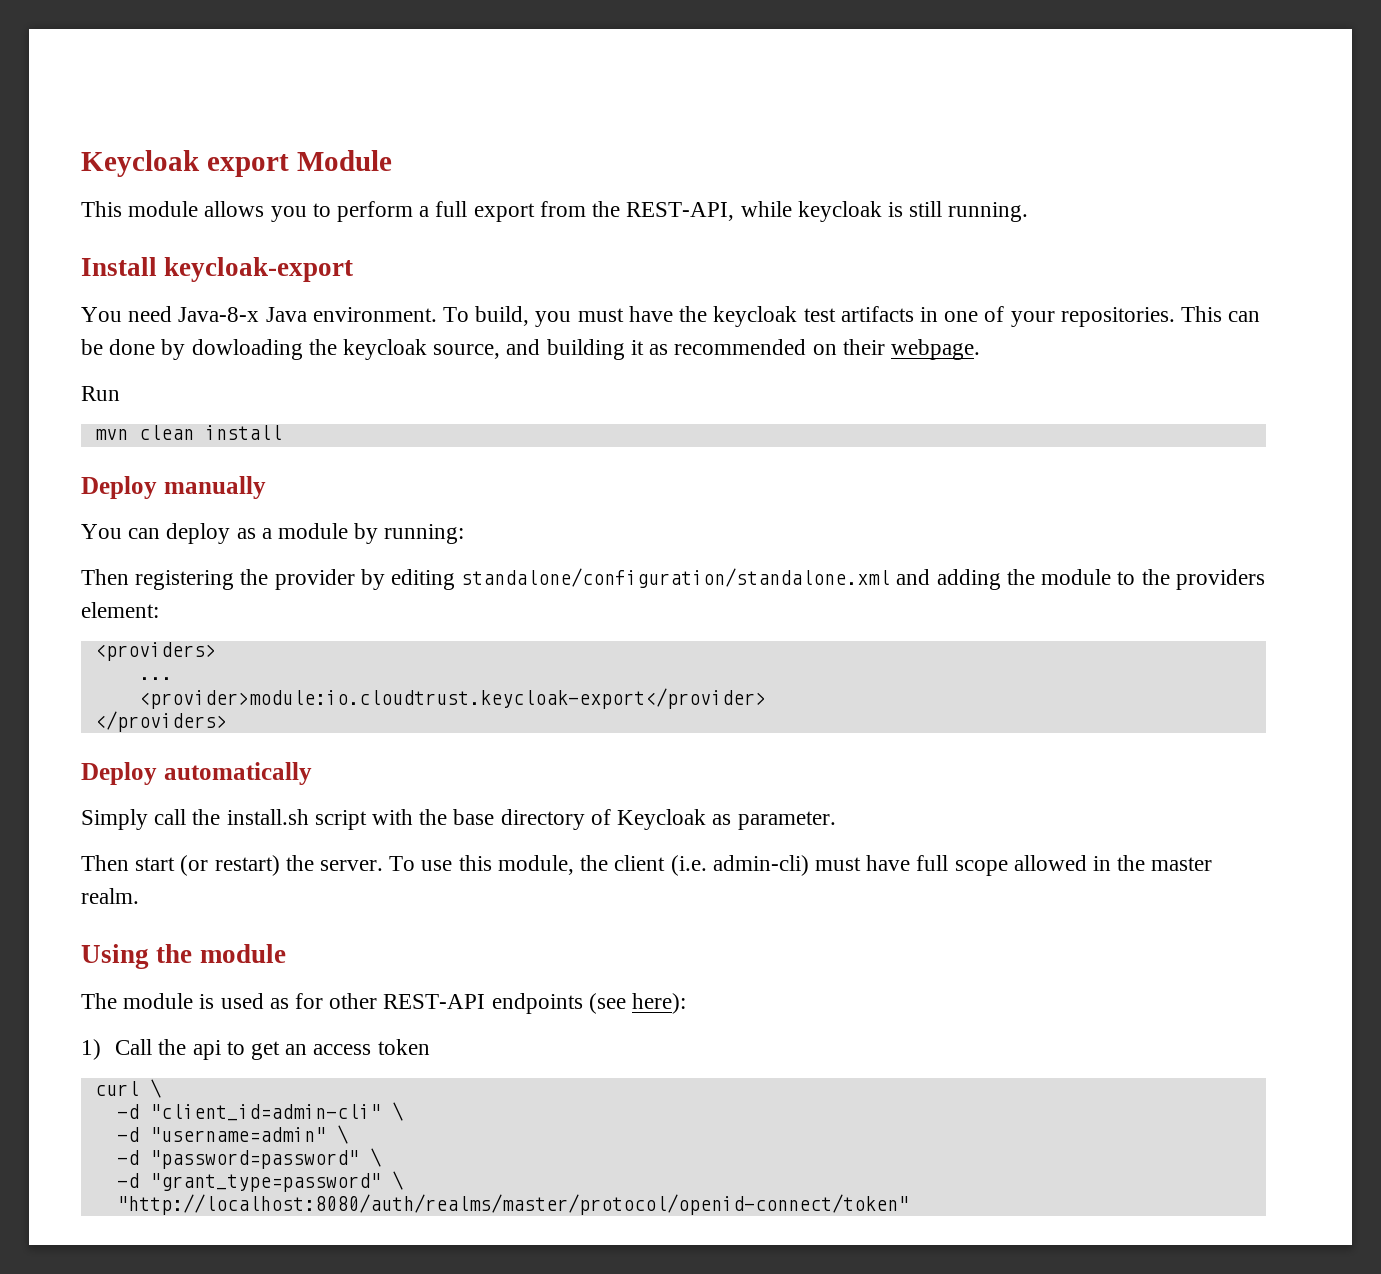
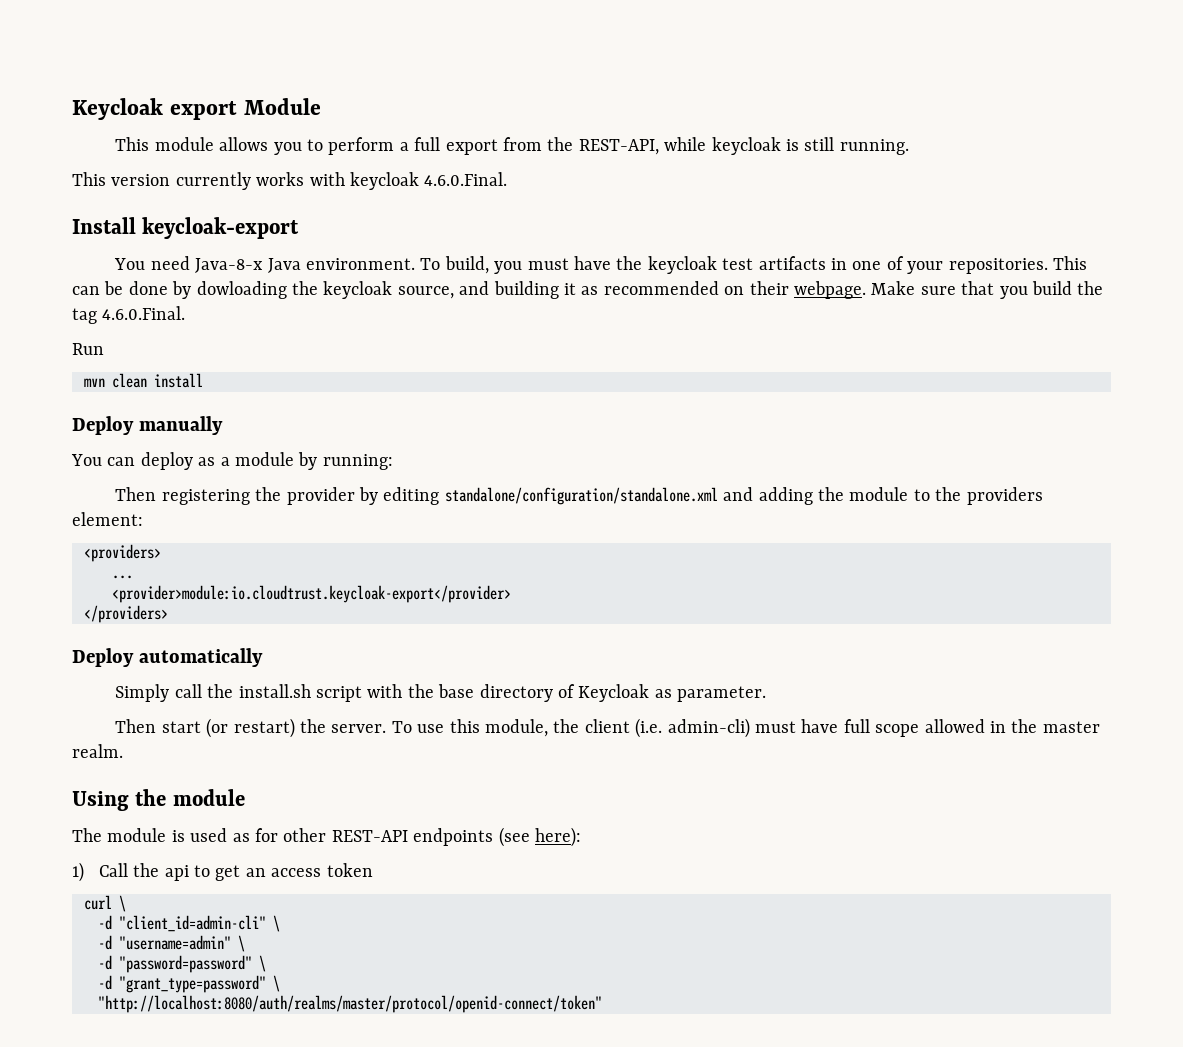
(1029, 212) none -> [72,172,508,190] // This version currently works with keycloak 4.6.0.Final.
(980, 349) none -> [871,281,1104,299] [72,306,186,324] Make sure that you build the tag 4.6.0.Final.

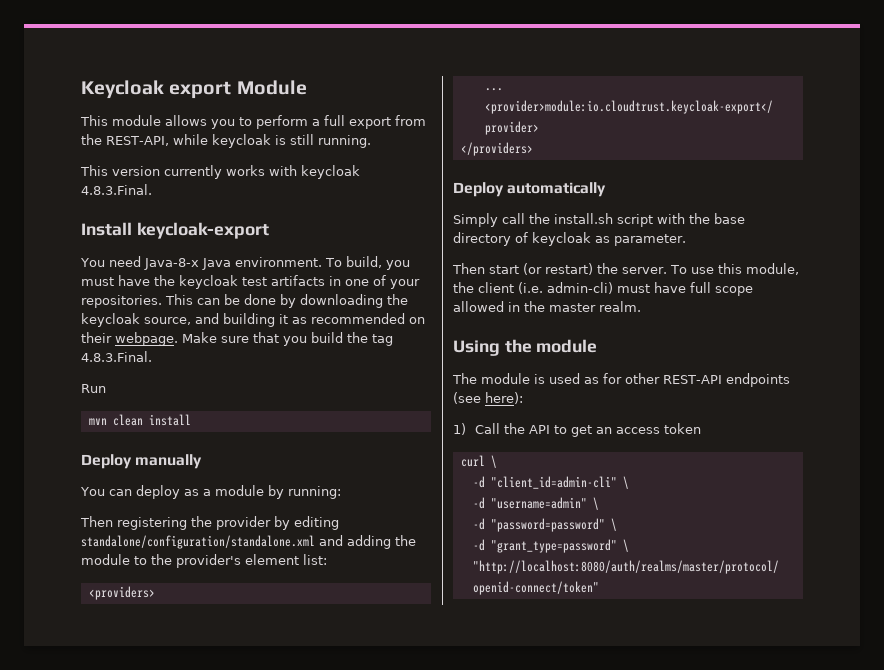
[424,172,508,186] 4.6.0.Final. -> [81,184,152,195] 4.8.3.Final.
[196,281,287,299] dowloading -> [300,294,383,308] downloading
[102,306,186,320] 4.6.0.Final. -> [81,351,152,362] 4.8.3.Final.
[966,487,1043,505] [72,512,143,526] providers element: -> [176,554,327,568] provider's element list:
[578,684,650,702] Keycloak -> [532,232,591,246] keycloak
[164,865,189,881] api -> [529,425,551,434] API

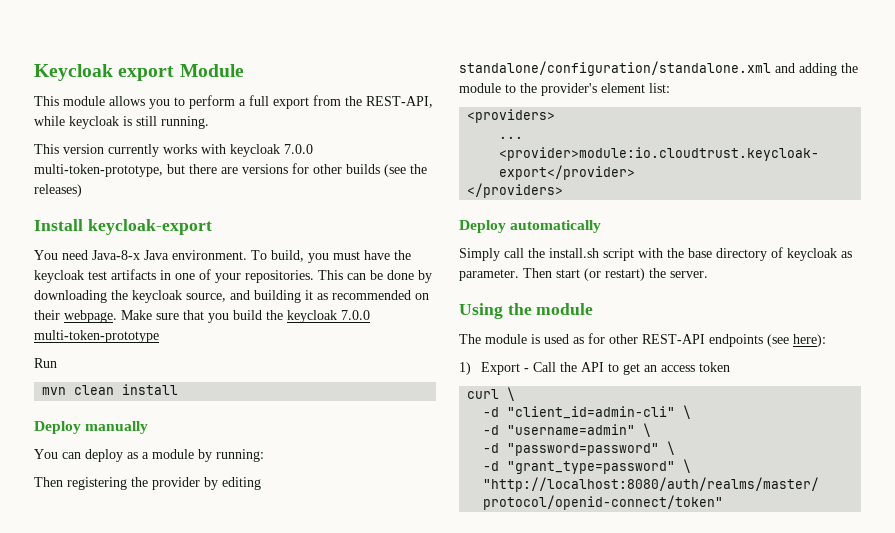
[81,184,152,195] 4.8.3.Final. -> [284,144,313,154] [34,163,427,177] [34,184,82,197] 7.0.0 multi-token-prototype, but there are versions for other builds (see the releases)
[372,334,393,346] [81,351,152,362] tag 4.8.3.Final. -> [287,310,370,323] [34,330,159,343] keycloak 7.0.0 multi-token-prototype
(686, 240) // -> (519, 275) none
[669,263,799,275] [453,282,753,296] [453,301,641,312] To use this module, the client (i.e. admin-cli) must have full scope allowed in the master realm. -> (708, 274) none
(466, 429) none -> [481,362,530,375] Export -

